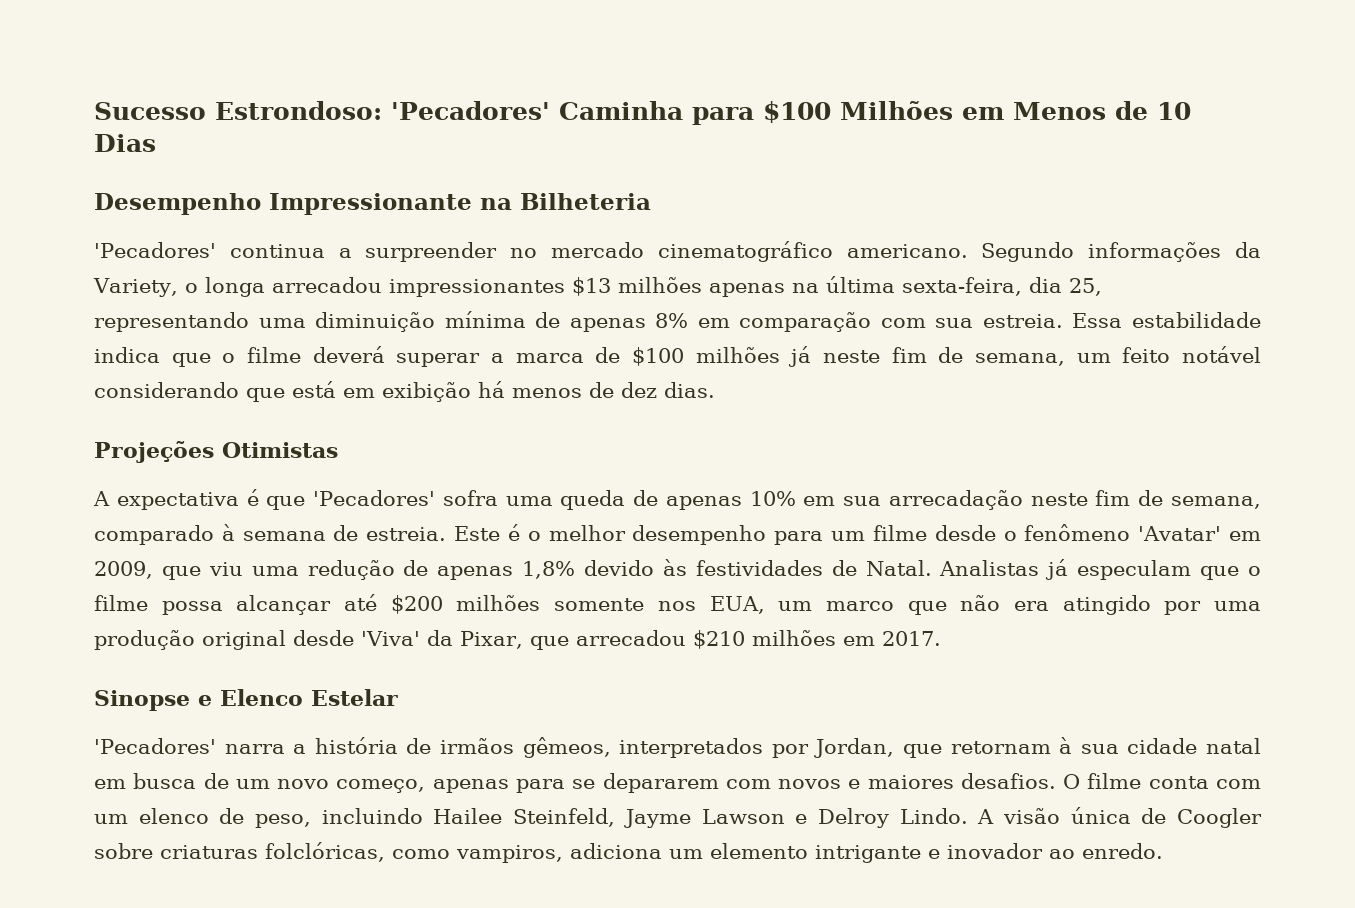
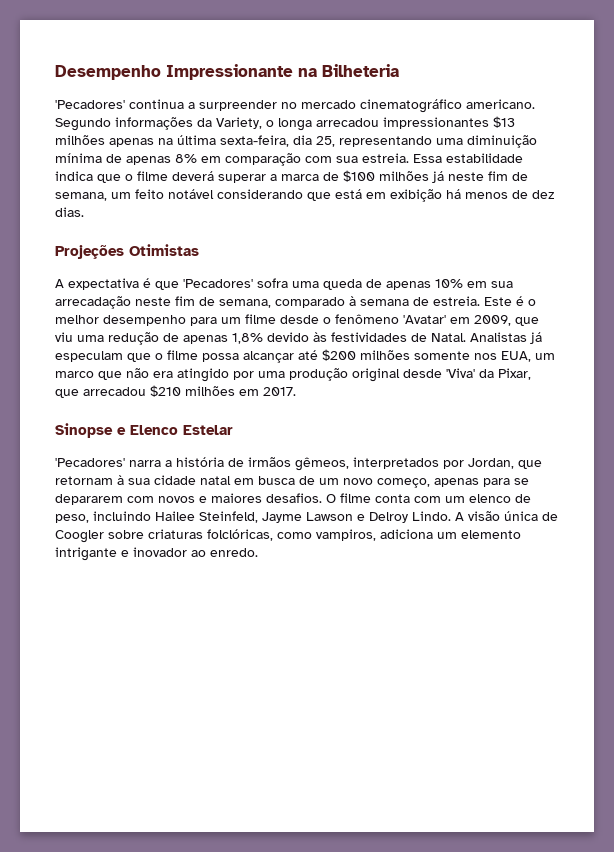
[94,101,1191,125] [94,134,156,152] Sucesso Estrondoso: 'Pecadores' Caminha para $100 Milhões em Menos de 10 Dias // -> (55, 72) none

